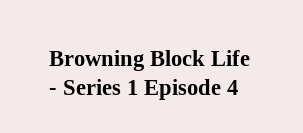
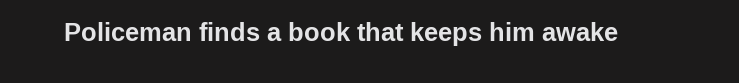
[49,50,251,71] [49,79,239,100] Browning Block Life - Series 1 Episode 4 -> [64,22,618,46] Policeman finds a book that keeps him awake

